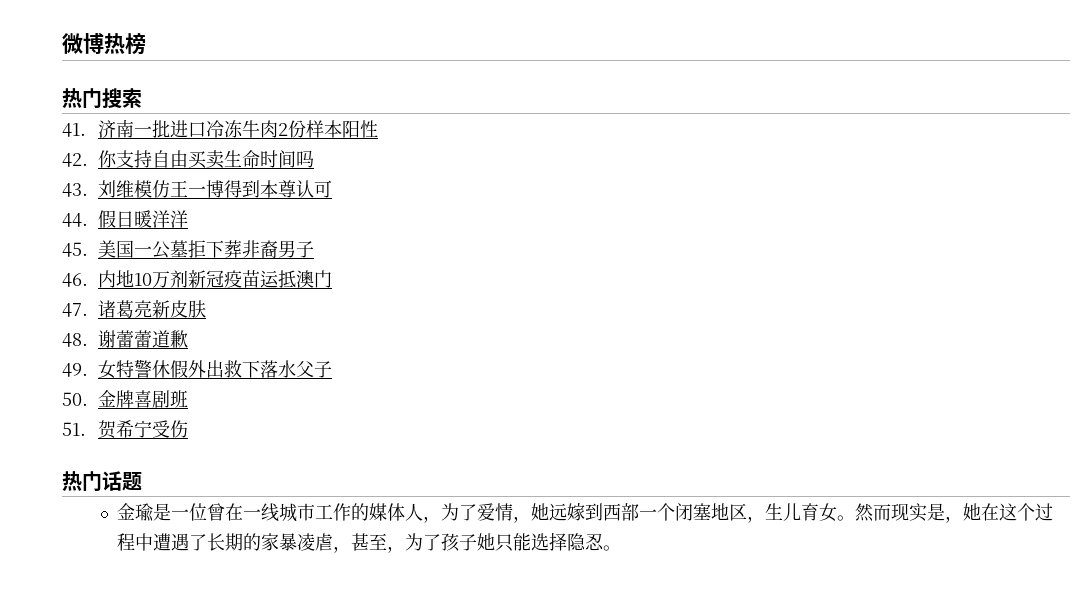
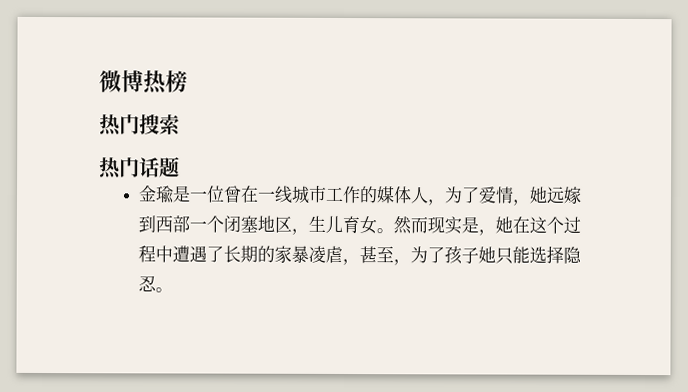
[62,119,378,138] [62,150,314,169] [62,180,332,198] [62,210,188,228] [62,240,314,259] [62,270,332,288] [62,300,206,318] [62,330,188,348] [62,359,332,379] [62,390,188,408] [62,420,188,439] // 41.济南一批进口冷冻牛肉2份样本阳性 // 42.你支持自由买卖生命时间吗 // 43.刘维模仿王一博得到本尊认可 // 44.假日暖洋洋 // 45.美国一公墓拒下葬非裔男子 // 46.内地10万剂新冠疫苗运抵澳门 // 47.诸葛亮新皮肤 // 48.谢蕾蕾道歉 // 49.女特警休假外出救下落水父子 // 50.金牌喜剧班 // 51.贺希宁受伤 -> (180, 125) none

